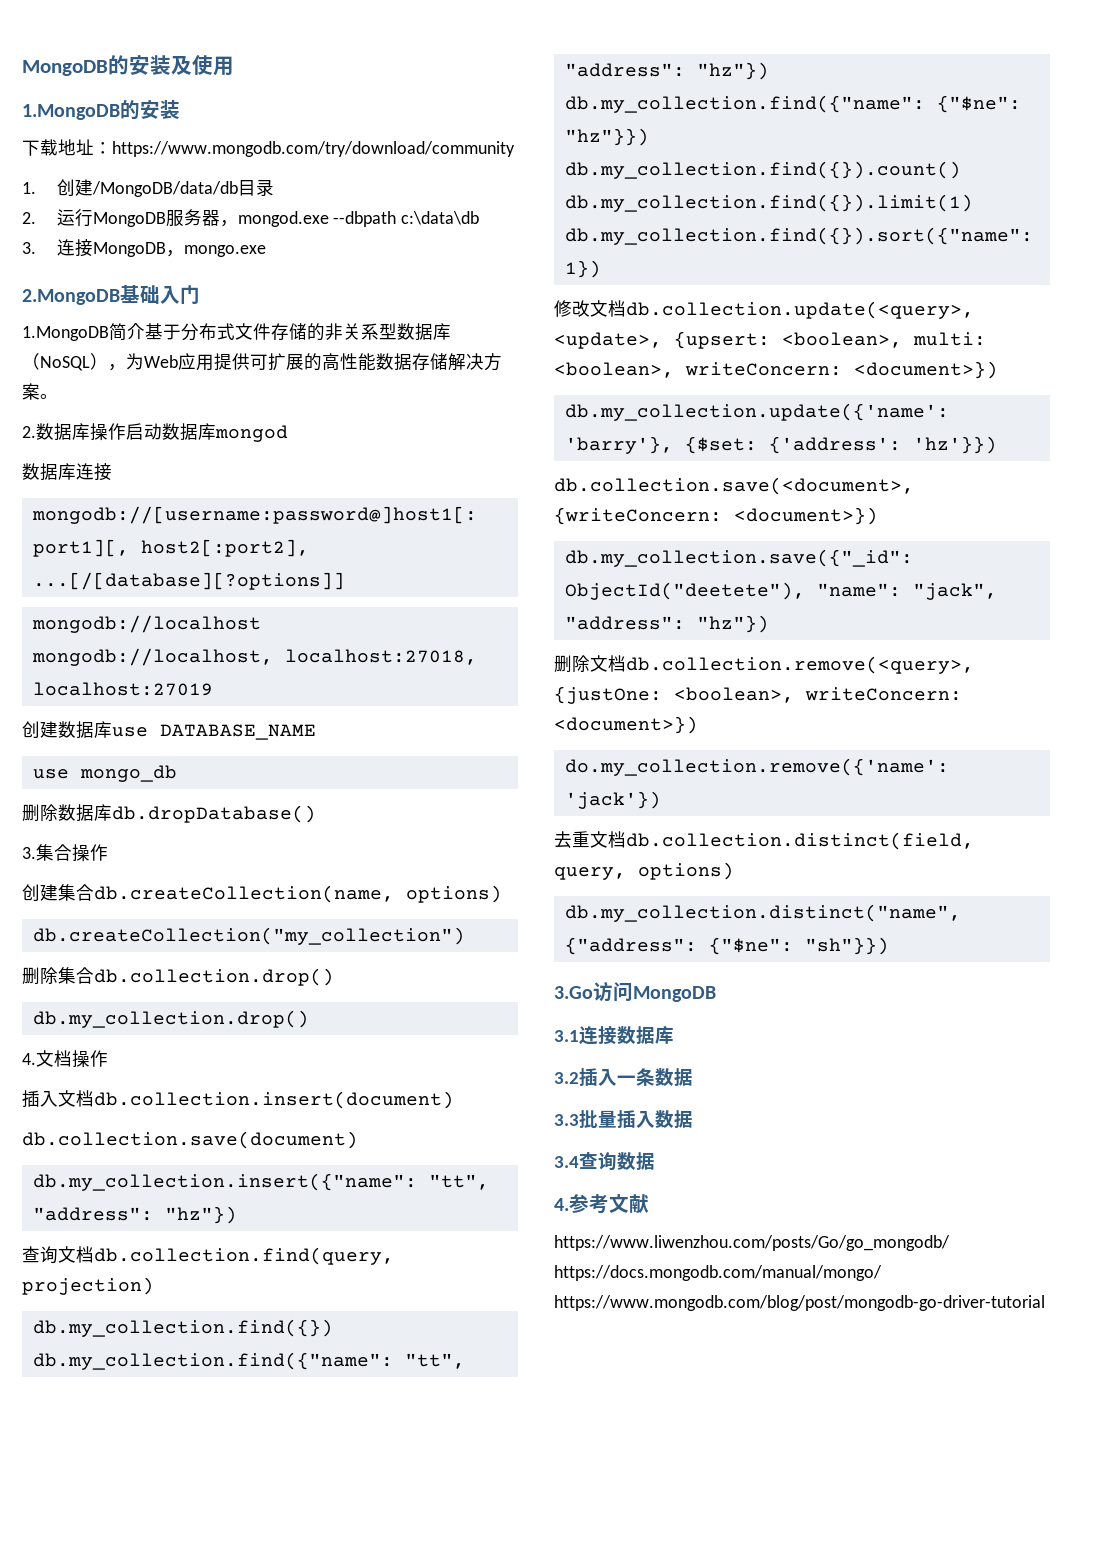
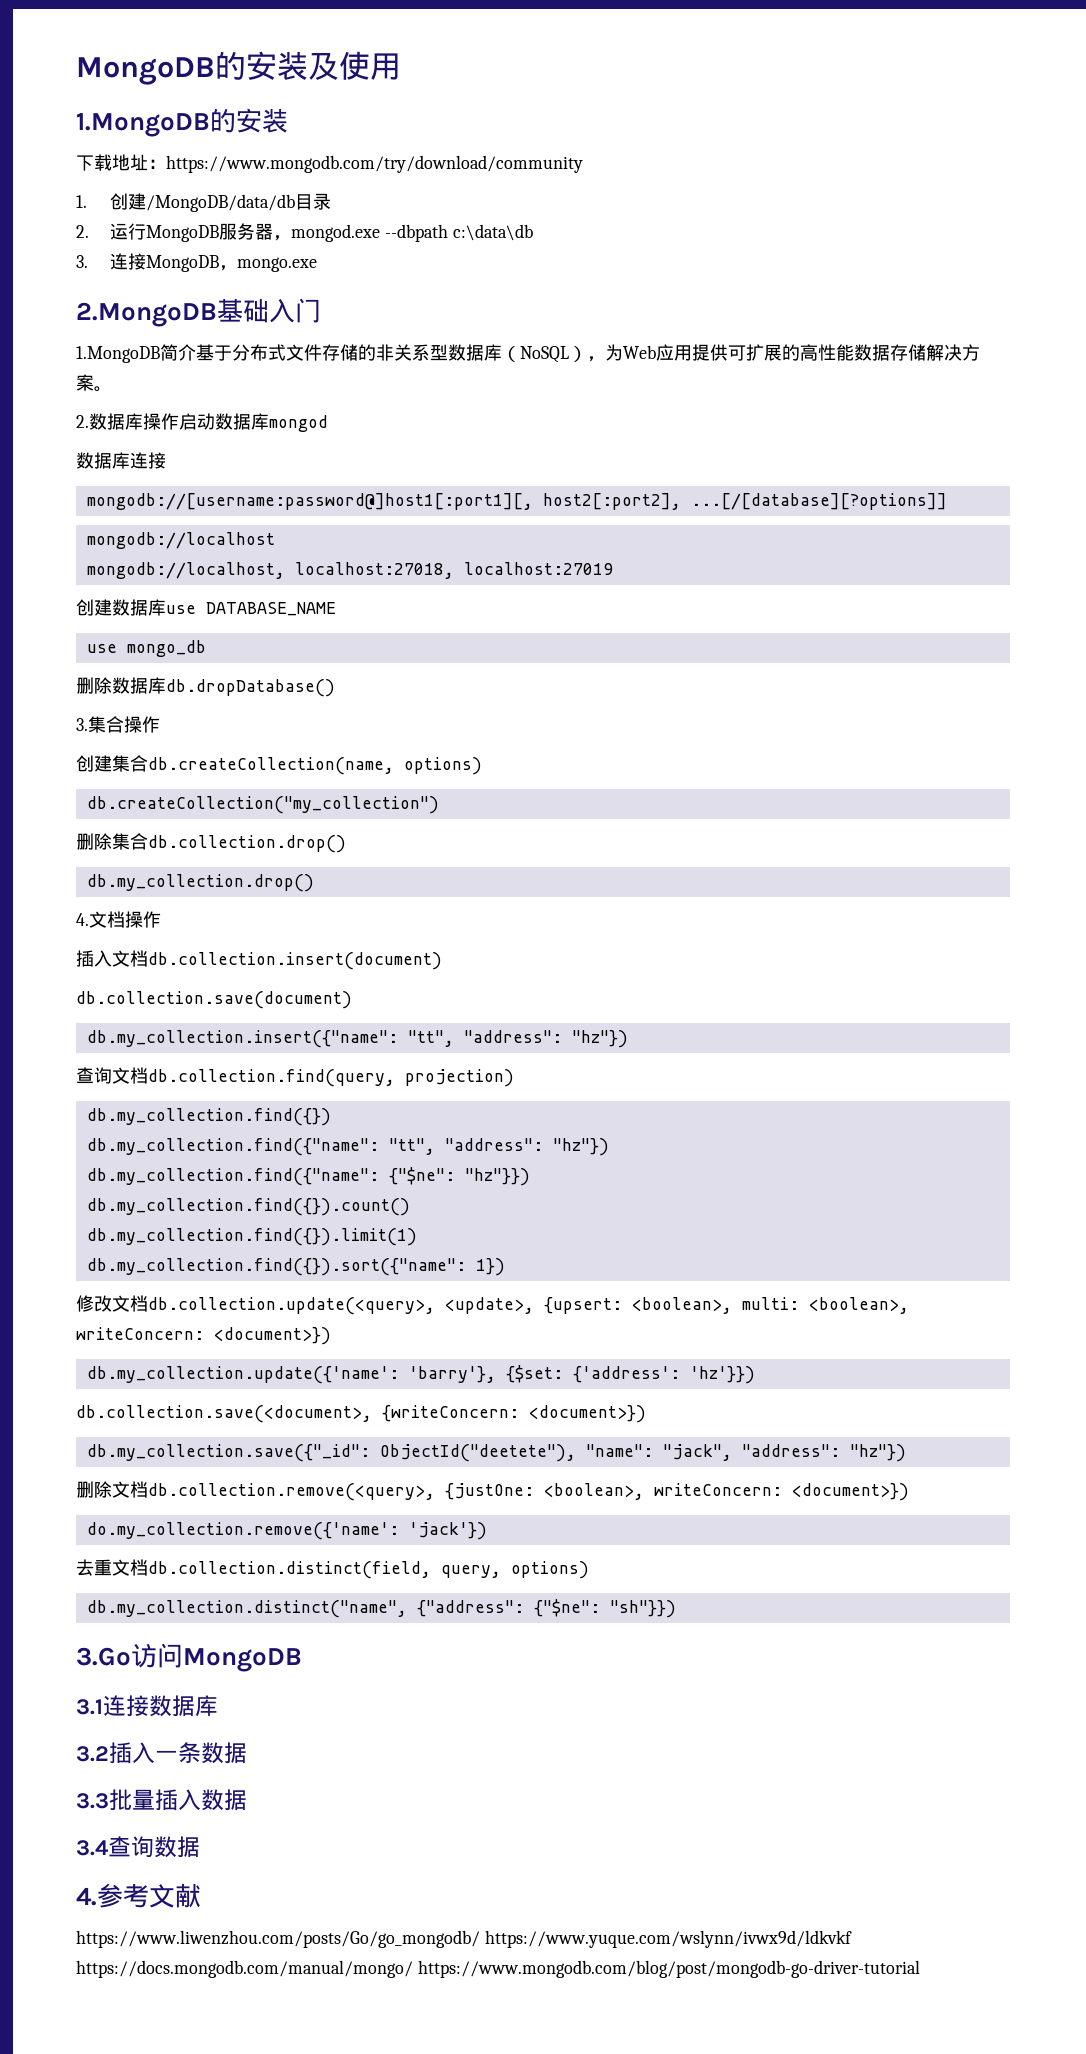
(950, 1243) none -> [484,1930,852,1948] https://www.yuque.com/wslynn/ivwx9d/ldkvkf

